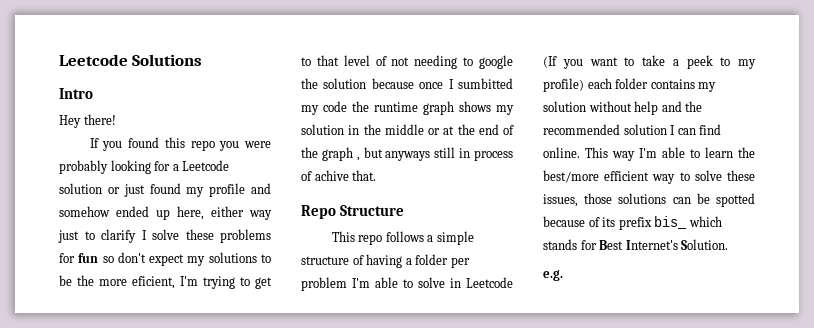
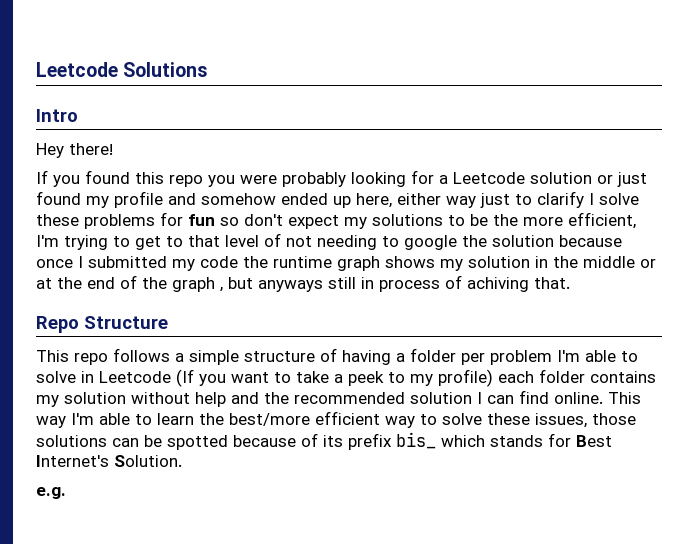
[132,276,175,289] eficient, -> [568,212,636,229] efficient,
[458,78,513,89] sumbitted -> [88,256,167,268] submitted
[314,170,349,181] achive -> [467,277,529,292] achiving

